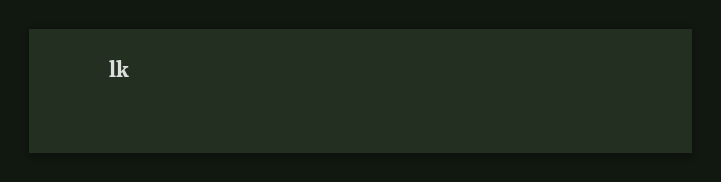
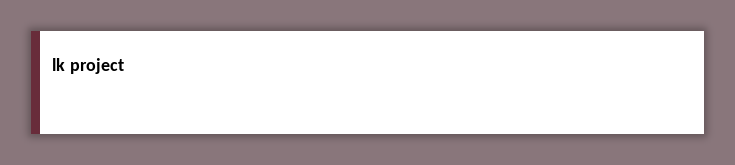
(129, 68) none -> [69,58,124,74] project

